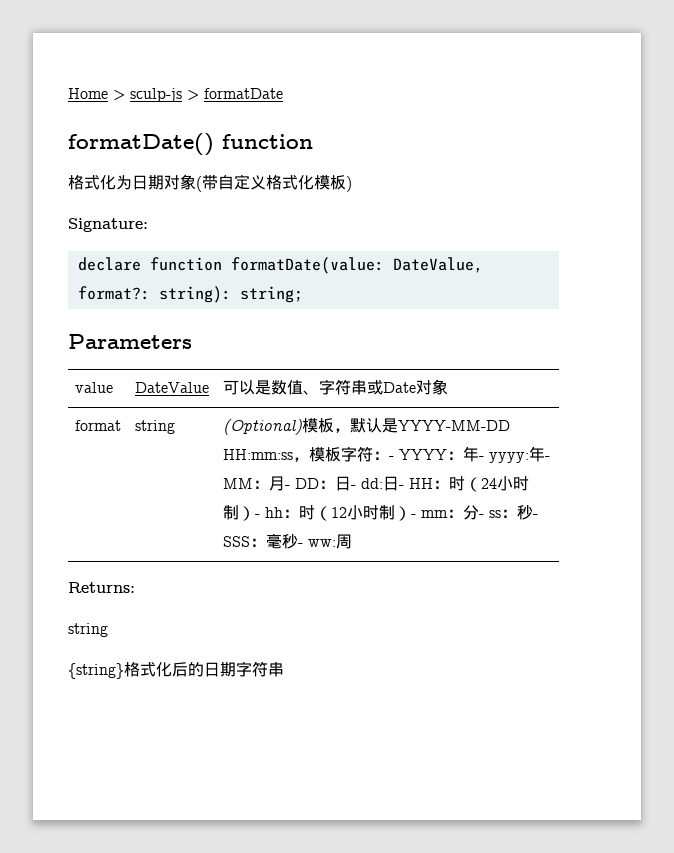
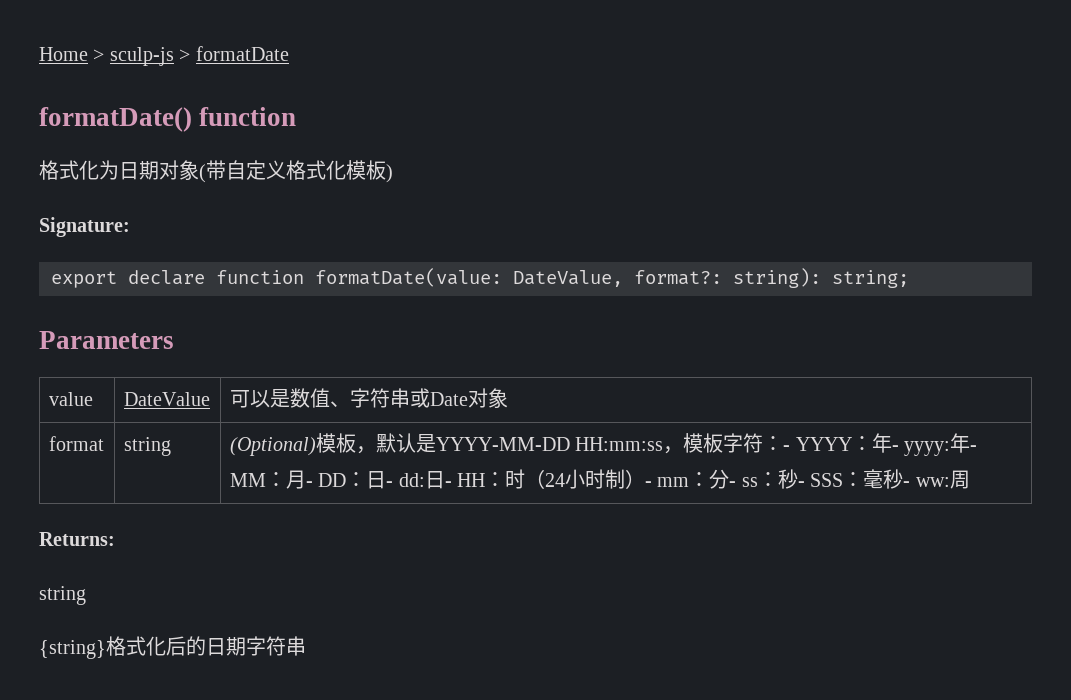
(148, 225) none -> [51,271,117,288] export
[264,505,416,521] hh：时（12小时制）- -> (652, 484) none

